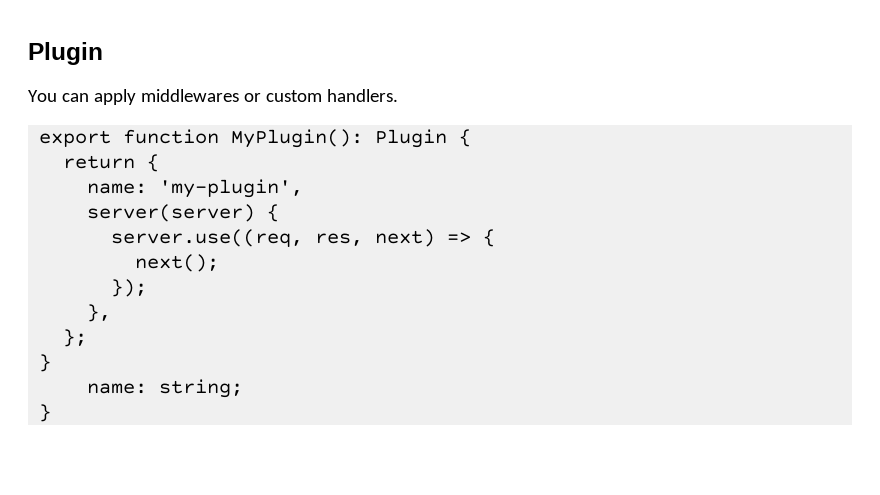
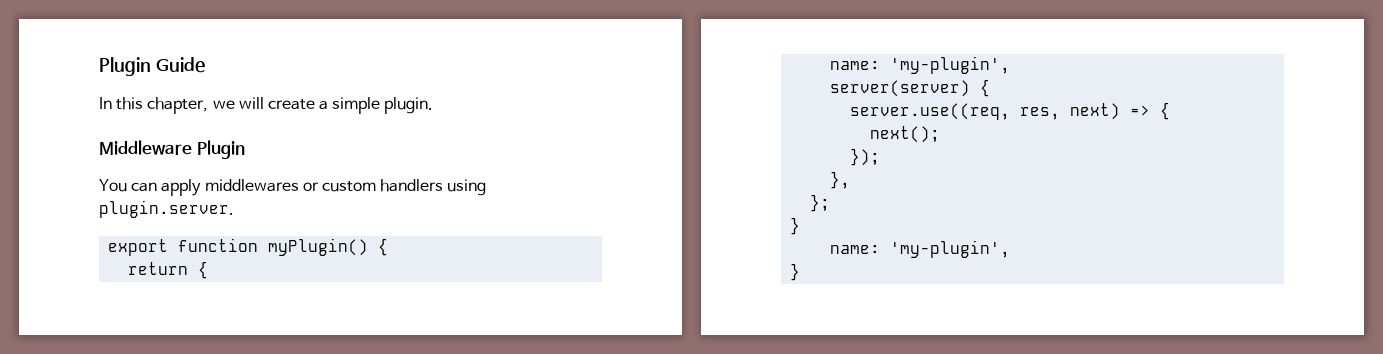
[28,42,103,65] Plugin -> [99,57,205,76] [99,97,434,114] [99,140,245,159] Plugin Guide // In this chapter, we will create a simple plugin. // Middleware Plugin
[326,89,398,102] handlers. -> [380,179,487,196] [99,200,234,218] handlers using plugin.server.
[231,129,448,148] MyPlugin(): Plugin -> [268,238,369,256] myPlugin()
[159,379,244,398] string; -> [890,240,1011,258] 'my-plugin',

